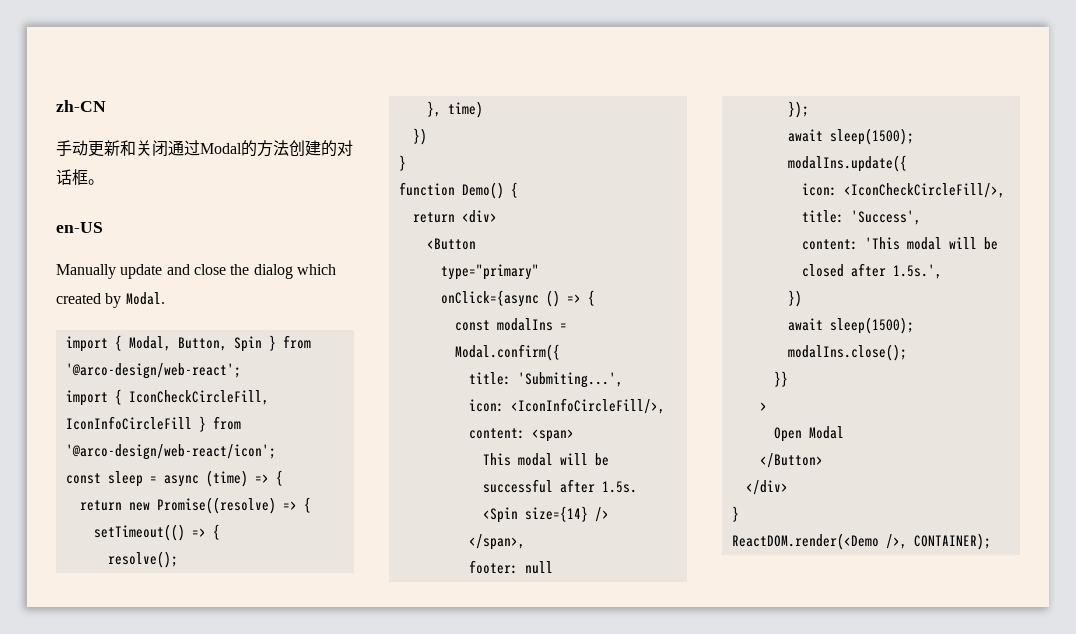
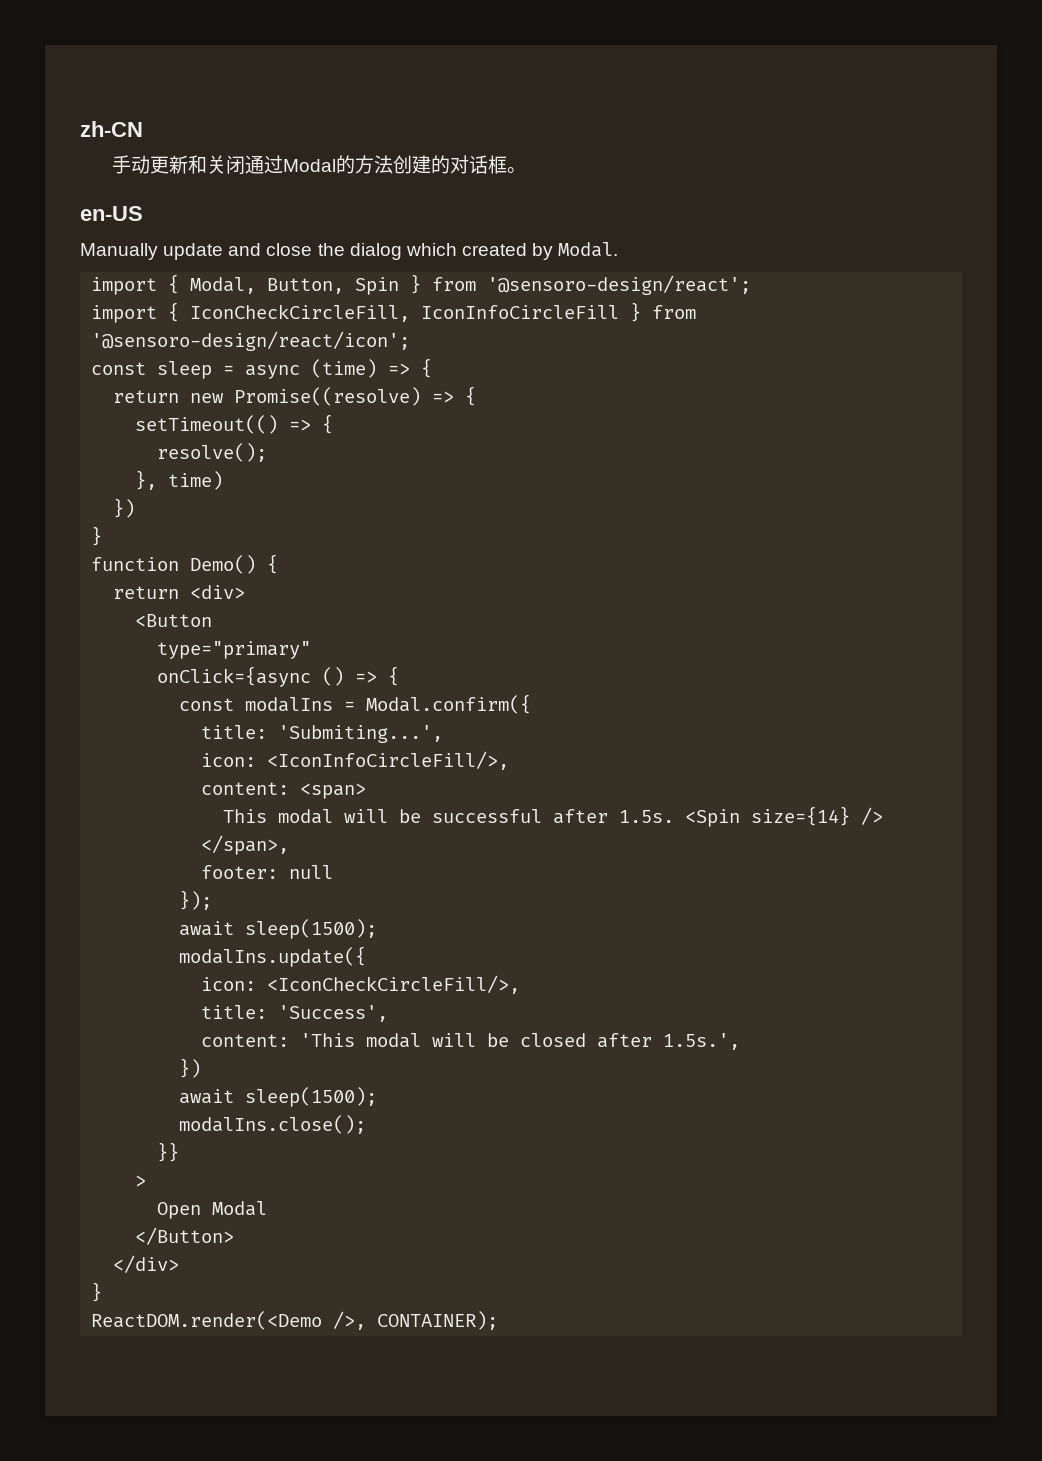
[65,363,241,379] '@arco-design/web-react'; -> [487,275,752,295] '@sensoro-design/react';
[65,444,276,460] '@arco-design/web-react/icon'; -> [91,331,411,351] '@sensoro-design/react/icon';

